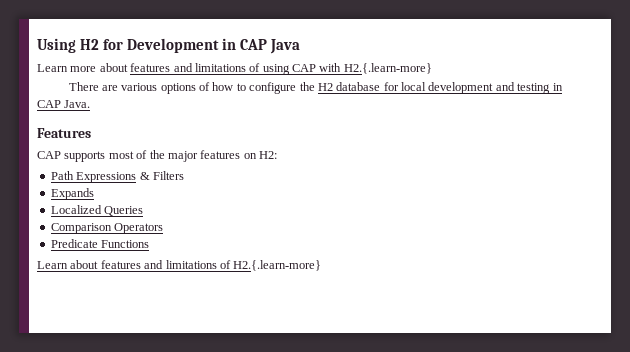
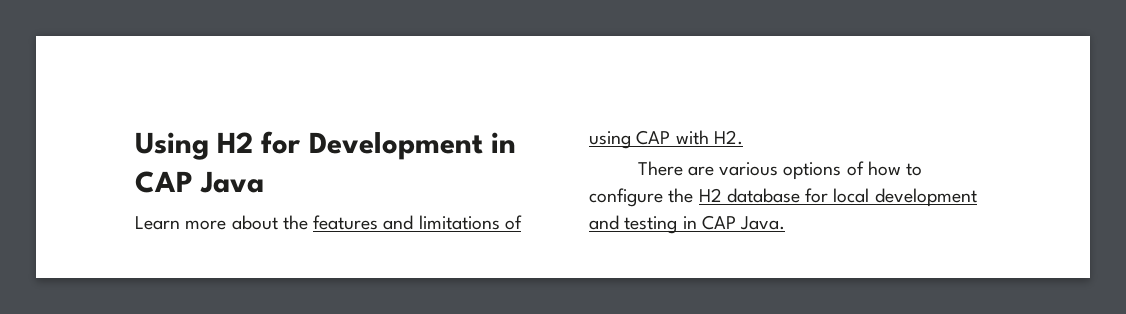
(128, 67) none -> [282,215,308,230] the
[343,63,432,74] H2.{.learn-more} -> [713,130,743,145] H2.
[37,128,91,138] [37,150,277,162] [50,171,184,183] [50,188,94,200] [50,205,144,216] [50,223,164,234] [50,239,150,248] [37,260,322,271] // Features // CAP supports most of the major features on H2: // Path Expressions & Filters // Expands // Localized Queries // Comparison Operators // Predicate Functions // Learn about features and limitations of H2.{.learn-more} -> (786, 223) none

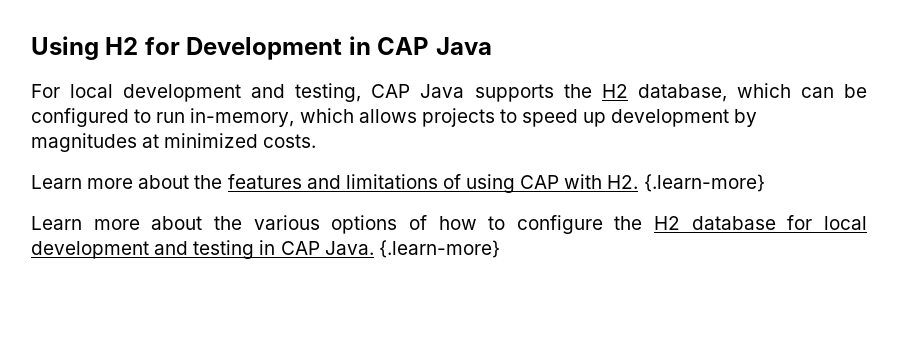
(265, 182) none -> [31,83,868,102] [31,108,758,127] [31,133,317,152] // For local development and testing, CAP Java supports the H2 database, which can be configured to run in-memory, which allows projects to speed up development by magnitudes at minimized costs.
[637,161,714,176] // There are -> [643,174,765,192] [31,216,242,230] {.learn-more} // Learn more about the
(786, 223) none -> [378,240,500,258] {.learn-more}

